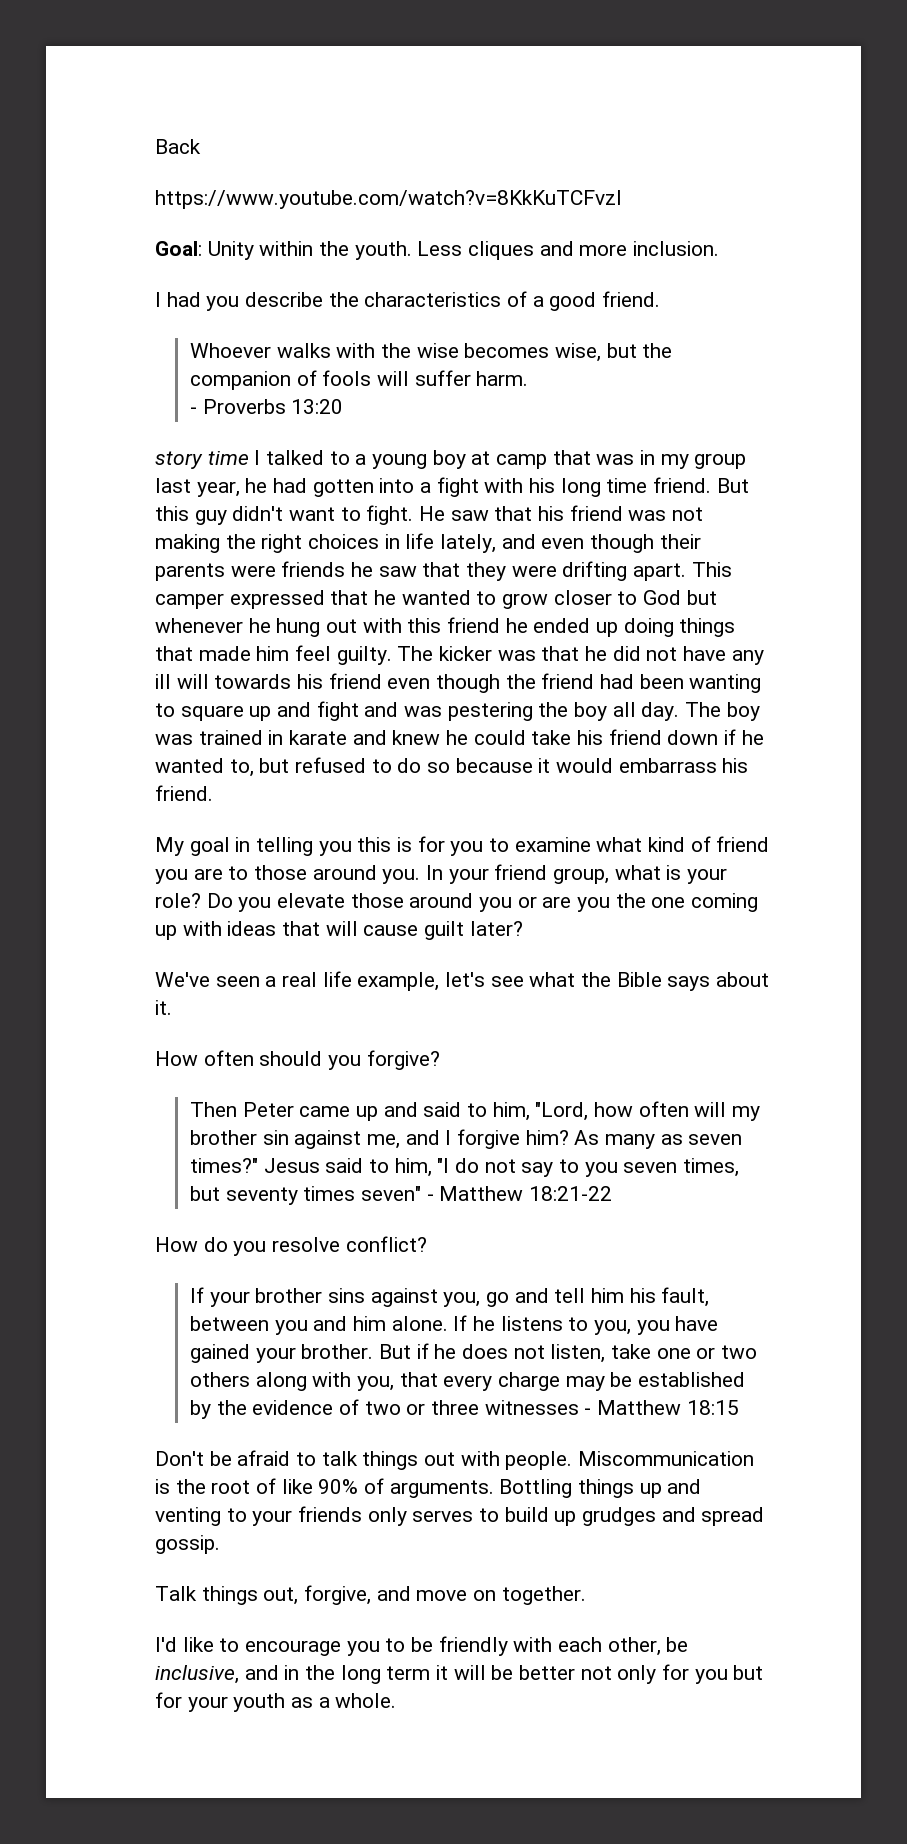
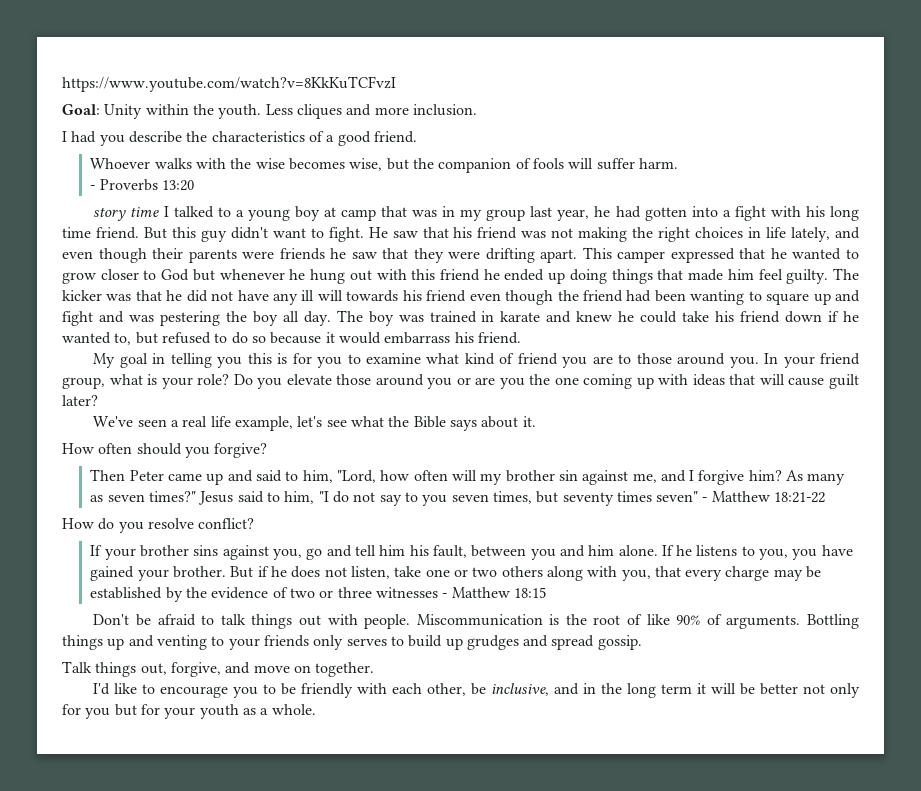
[155,139,201,154] Back // -> (62, 84) none

